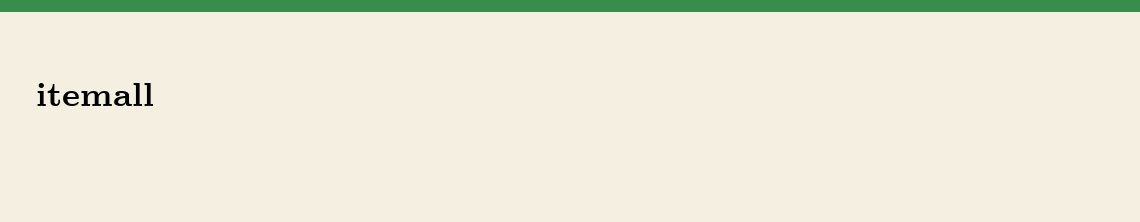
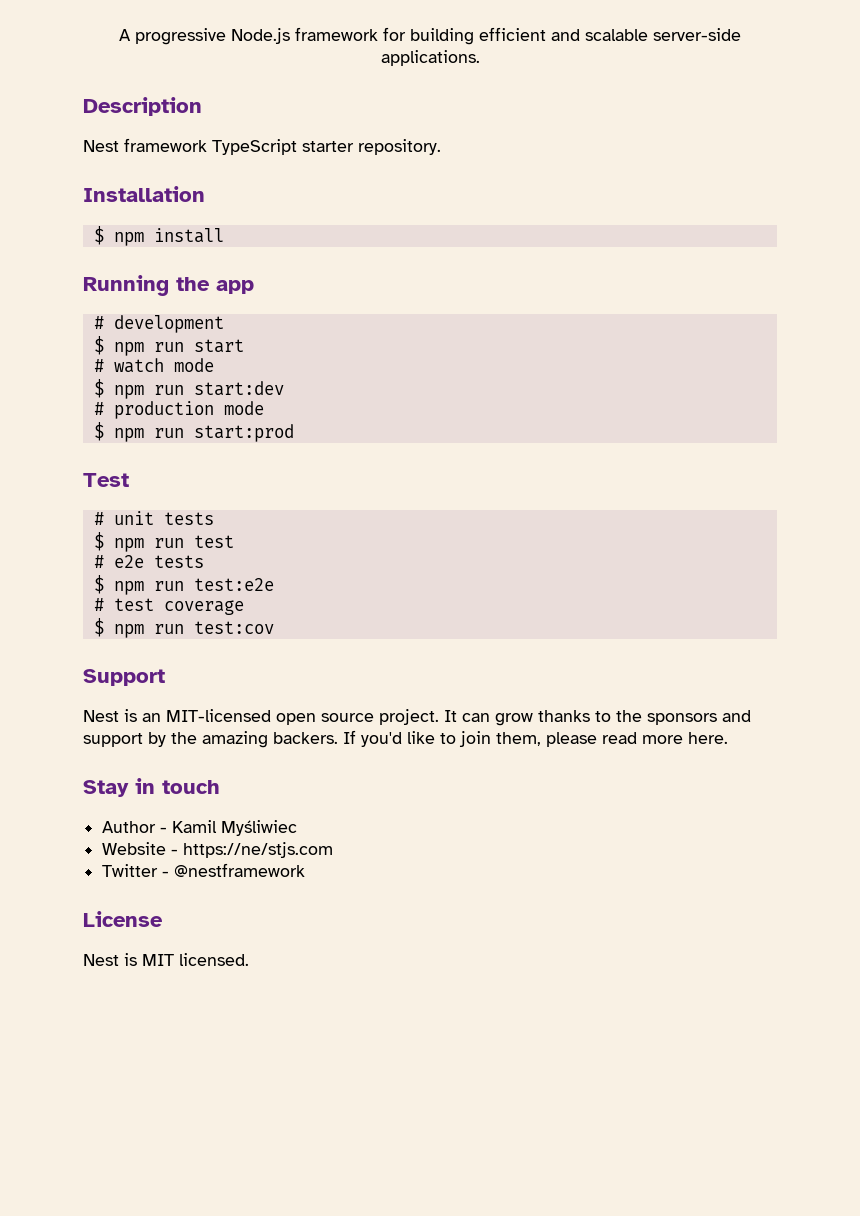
[36,83,154,106] itemall -> [119,27,741,45] [380,50,480,66] [83,97,202,116] [83,138,441,155] [83,186,205,202] [93,226,224,246] [83,275,254,296] [93,315,224,333] [93,336,244,356] [93,358,214,373] [93,379,284,399] [93,401,264,419] [93,422,294,442] [83,473,129,487] [93,511,214,525] [93,532,234,552] [93,555,204,568] [93,575,274,595] [93,598,244,615] [93,618,274,638] [83,669,165,686] [83,709,751,726] [83,730,728,748] [83,778,220,797] [102,820,298,836] [102,842,334,858] [102,863,306,877] [83,911,163,927] [83,953,249,966] A progressive Node.js framework for building efficient and scalable server-side applications. // Description // Nest framework TypeScript starter repository. // Installation // $ npm install // Running the app // # development // $ npm run start // # watch mode // $ npm run start:dev // # production mode // $ npm run start:prod // Test // # unit tests // $ npm run test // # e2e tests // $ npm run test:e2e // # test coverage // $ npm run test:cov // Support // Nest is an MIT-licensed open source project. It can grow thanks to the sponsors and support by the amazing backers. If you'd like to join them, please read more here. // Stay in touch // Author - Kamil Myśliwiec // Website - https://ne/stjs.com // Twitter - @nestframework // License // Nest is MIT licensed.

